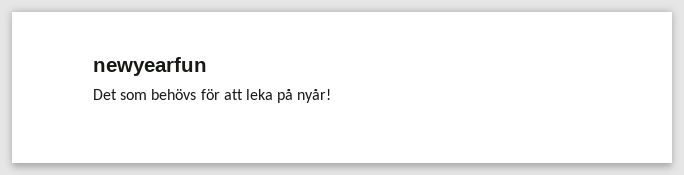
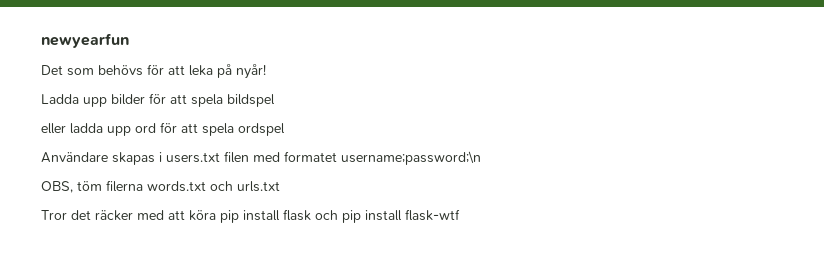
(332, 96) none -> [41,93,275,107] [41,122,285,136] [41,151,481,165] [41,180,280,193] [41,209,460,223] // Ladda upp bilder för att spela bildspel // eller ladda upp ord för att spela ordspel // Användare skapas i users.txt filen med formatet username;password;\n // OBS, töm filerna words.txt och urls.txt // Tror det räcker med att köra pip install flask och pip install flask-wtf

